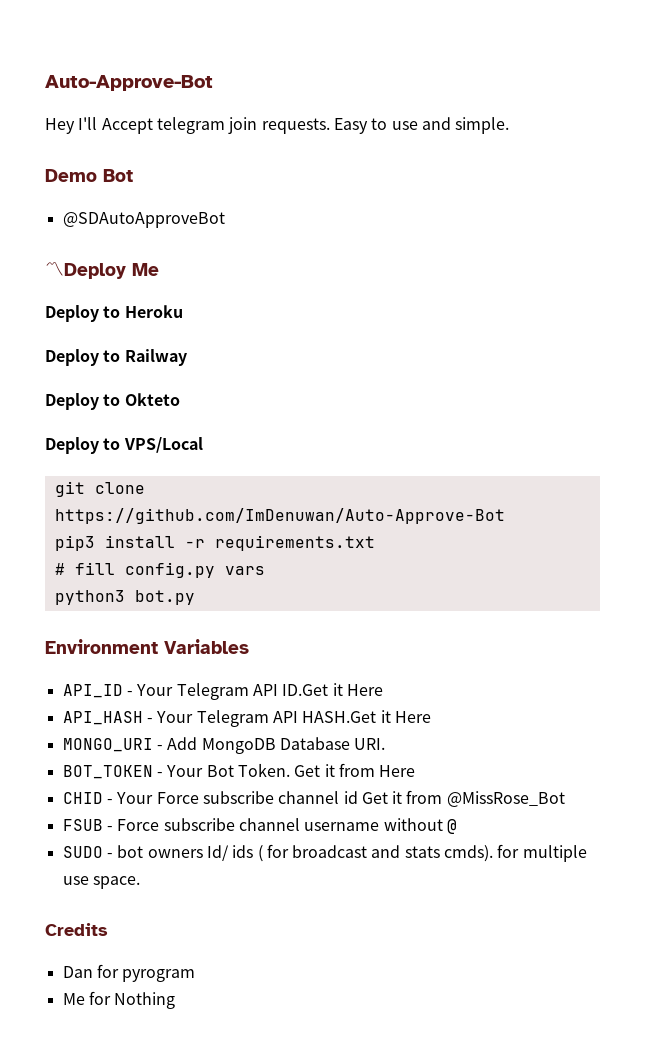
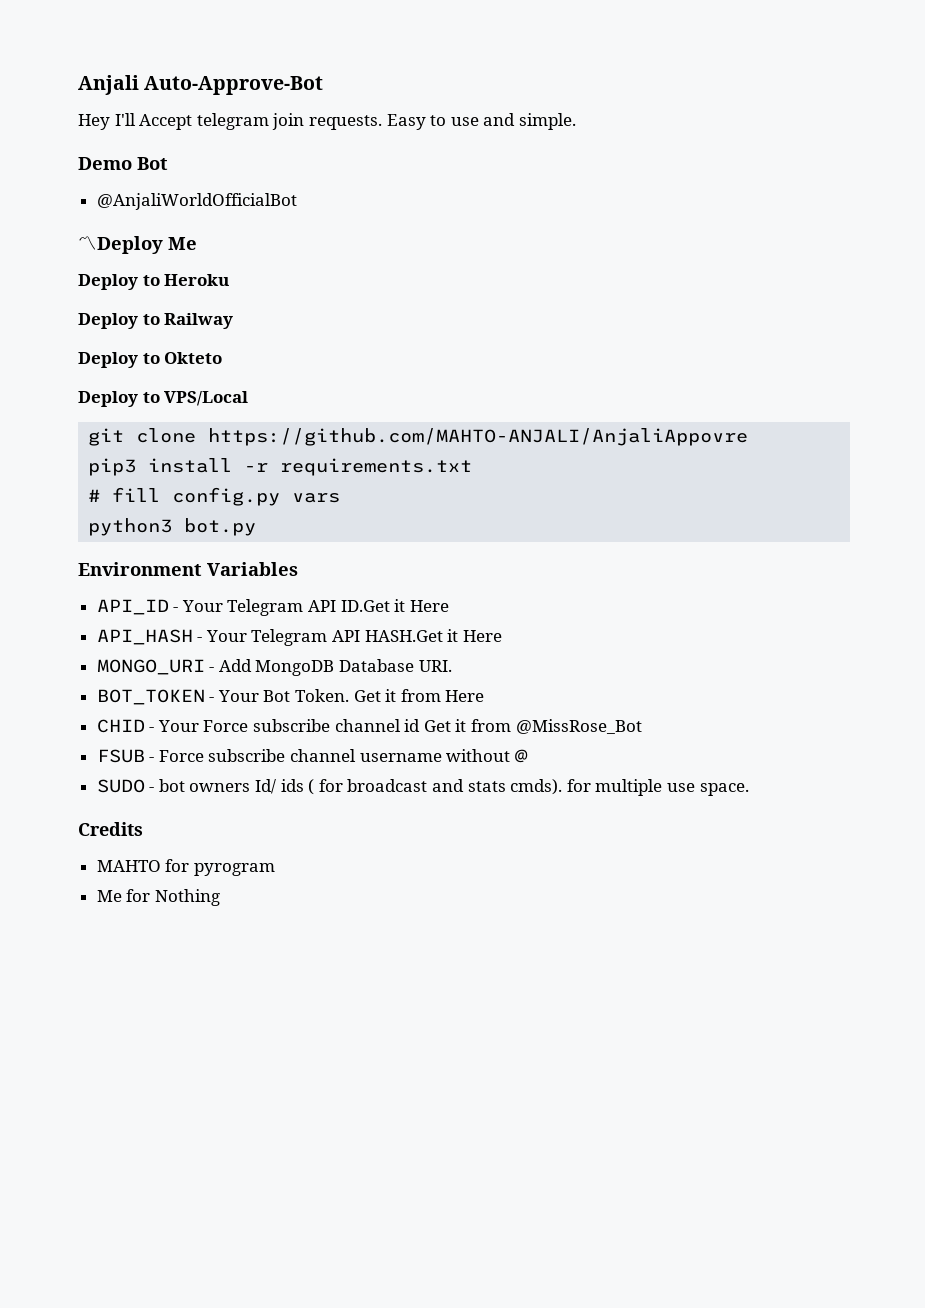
(45, 83) none -> [78,75,139,95] Anjali
[62,212,225,228] @SDAutoApproveBot -> [96,193,297,210] @AnjaliWorldOfficialBot
[54,508,505,524] https://github.com/ImDenuwan/Auto-Approve-Bot -> [208,428,749,446] https://github.com/MAHTO-ANJALI/AnjaliAppovre
[62,966,93,978] Dan -> [96,860,161,872] MAHTO

